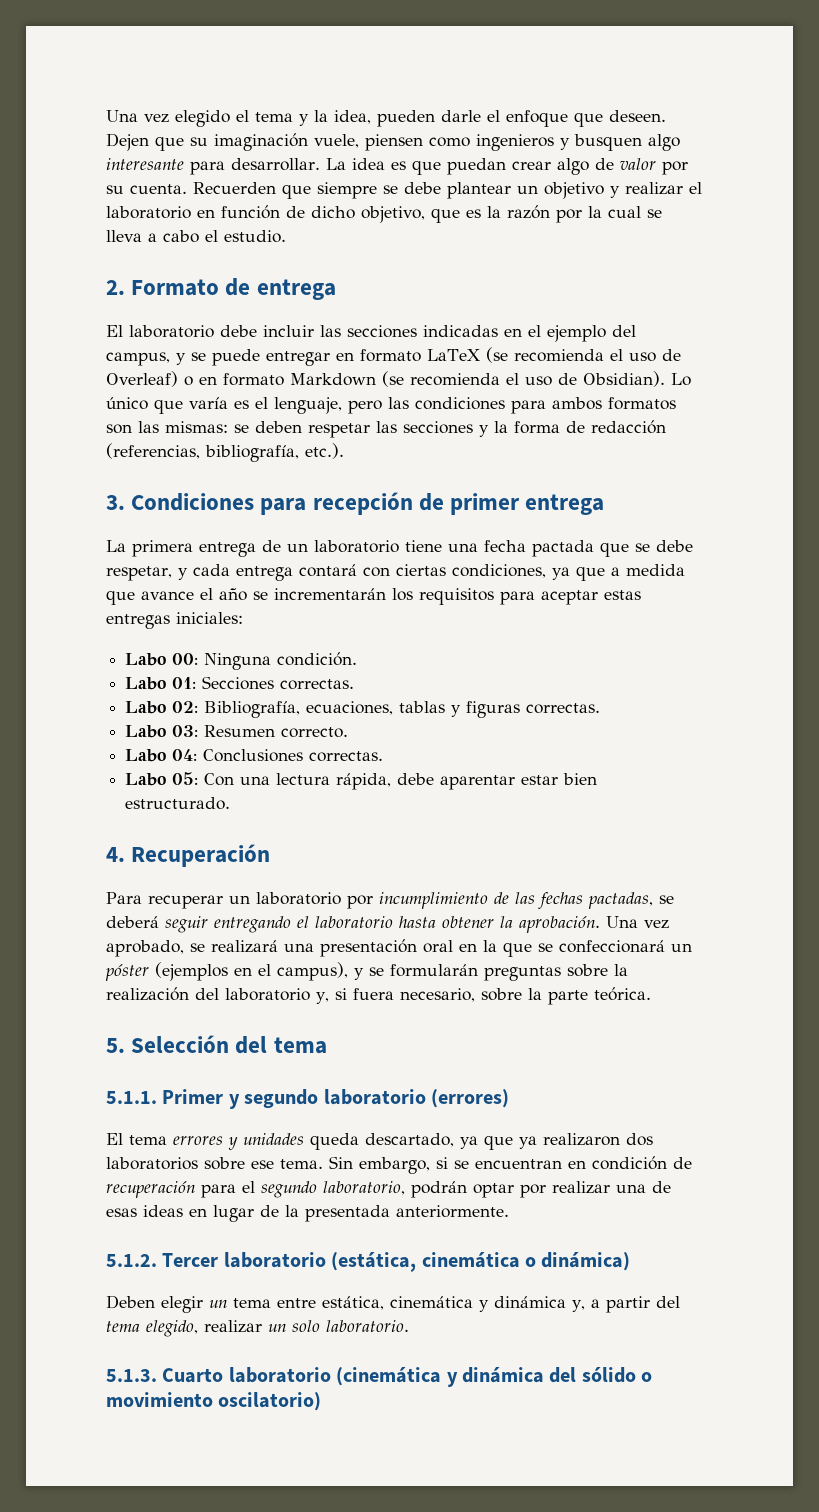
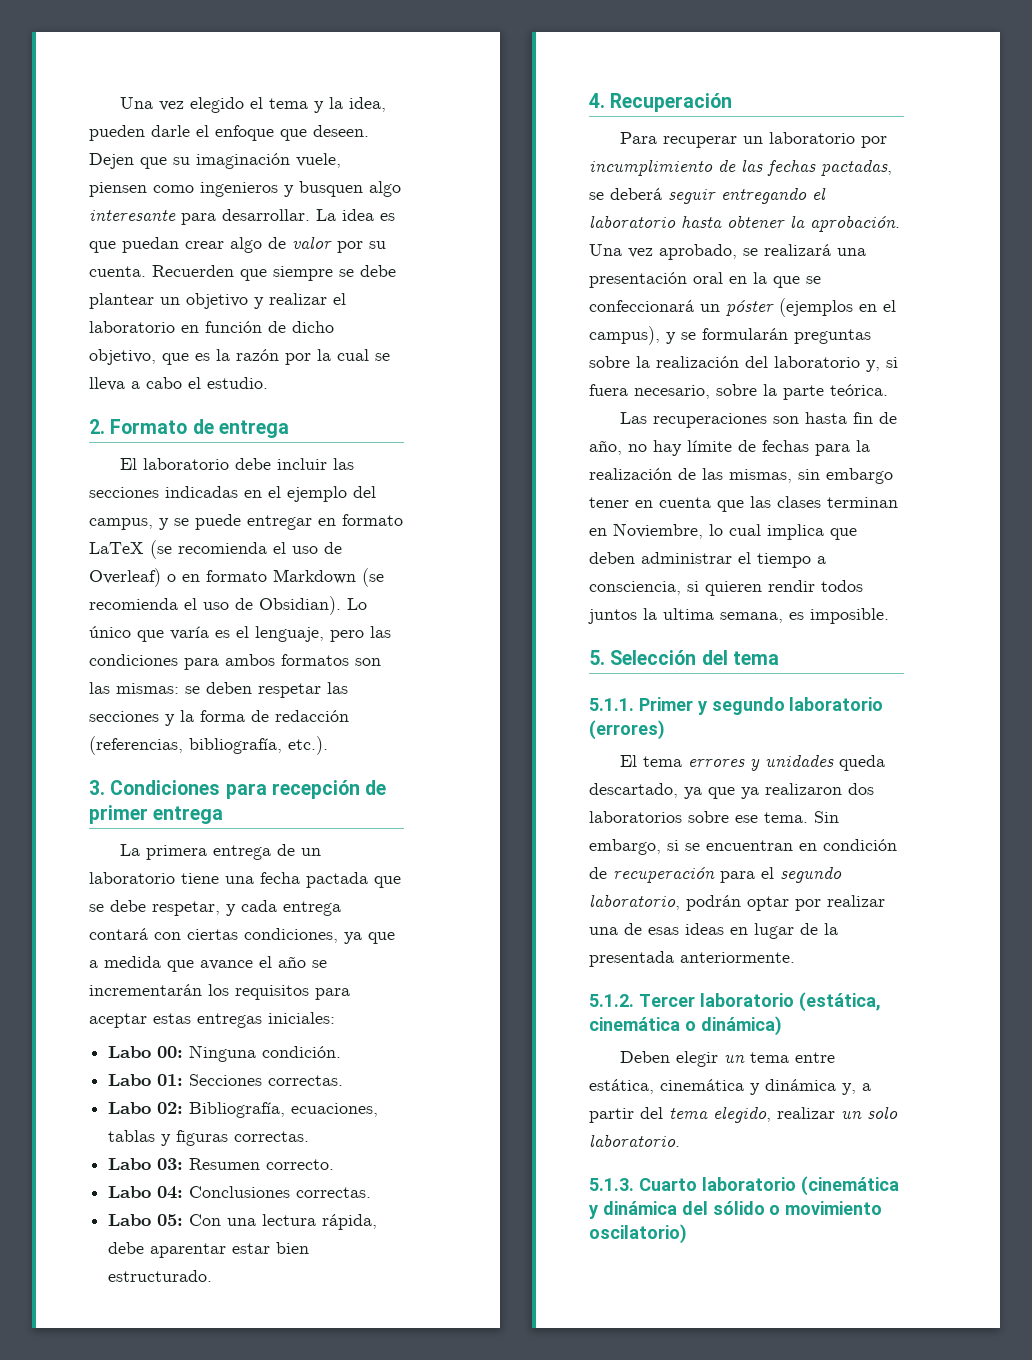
(651, 994) none -> [619,412,897,428] [589,440,870,456] [589,468,893,484] [589,496,898,512] [589,523,857,540] [589,552,826,568] [589,580,863,596] [588,608,889,624] // Las recuperaciones son hasta fin de año, no hay límite de fechas para la realización de las mismas, sin embargo tener en cuenta que las clases terminan en Noviembre, lo cual implica que deben administrar el tiempo a consciencia, si quieren rendir todos juntos la ultima semana, es imposible.

